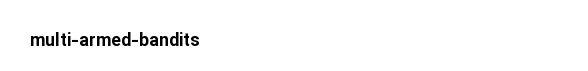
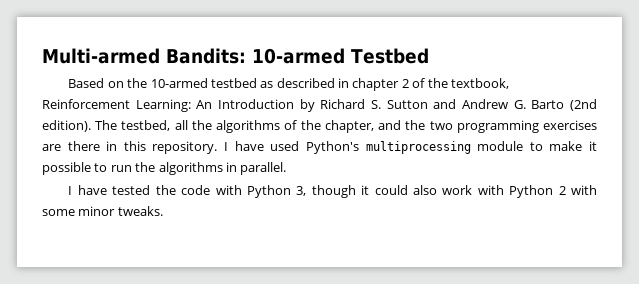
[30,32,200,46] multi-armed-bandits -> [42,48,429,64] [68,78,509,91] [42,99,598,112] [42,120,597,133] [42,141,598,154] [42,162,287,175] [68,185,598,198] [42,206,163,216] Multi-armed Bandits: 10-armed Testbed // Based on the 10-armed testbed as described in chapter 2 of the textbook, Reinforcement Learning: An Introduction by Richard S. Sutton and Andrew G. Barto (2nd edition). The testbed, all the algorithms of the chapter, and the two programming exercises are there in this repository. I have used Python's multiprocessing module to make it possible to run the algorithms in parallel. // I have tested the code with Python 3, though it could also work with Python 2 with some minor tweaks.

